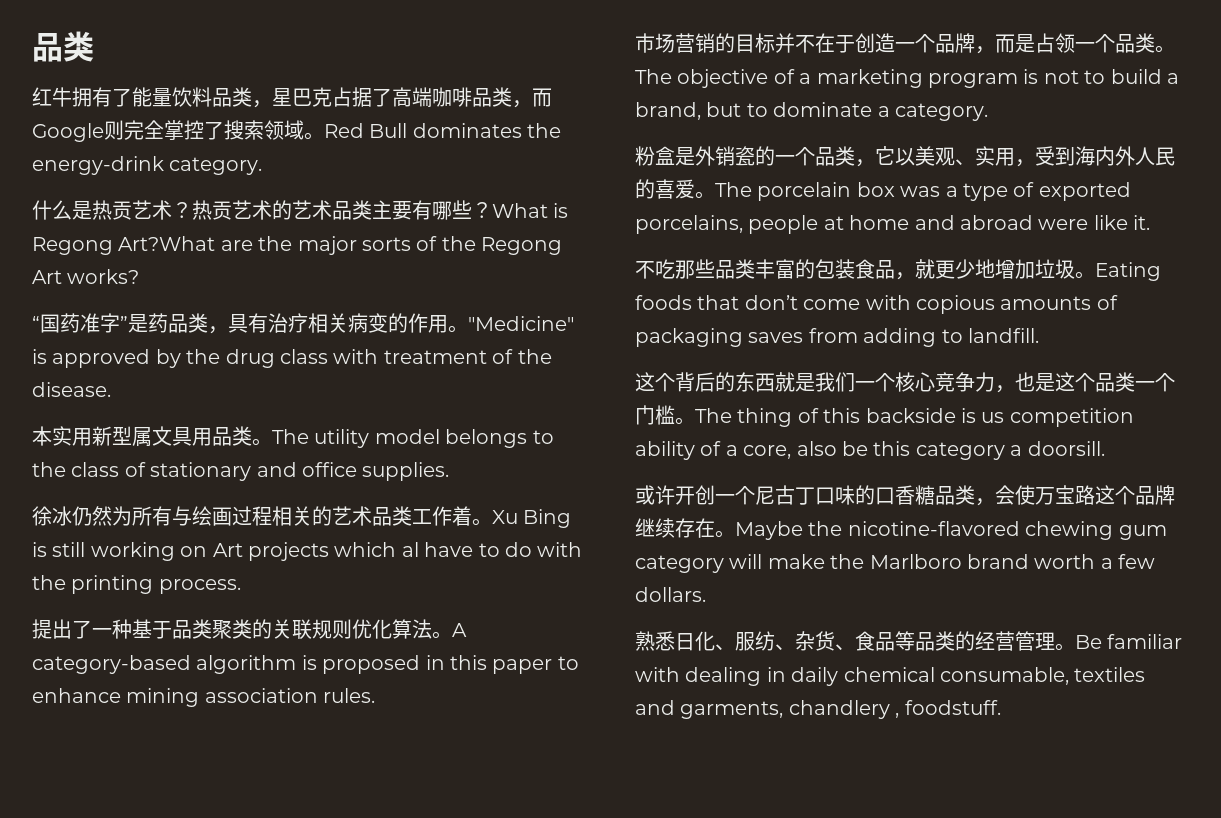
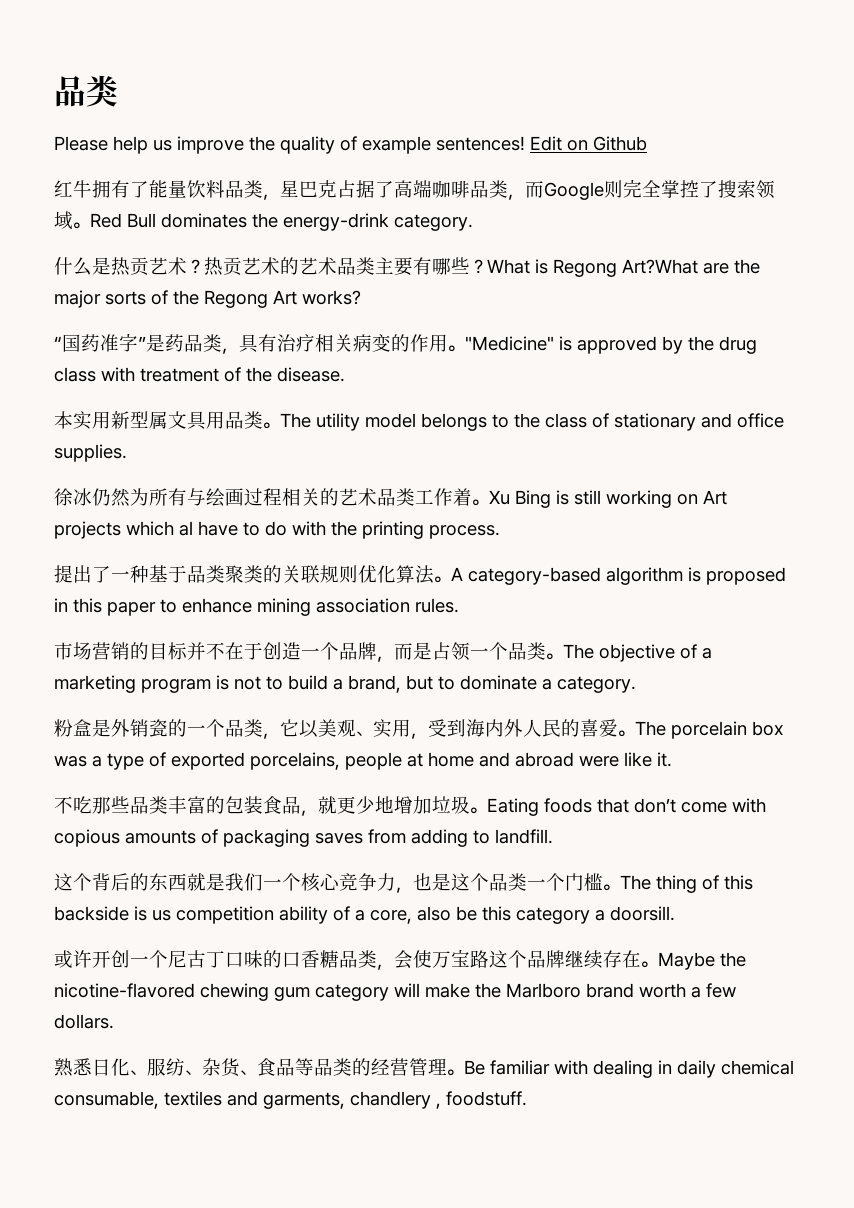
[32,31,94,62] 品类 -> [54,75,118,107] [54,136,647,154] 品类 // Please help us improve the quality of example sentences! Edit on Github

